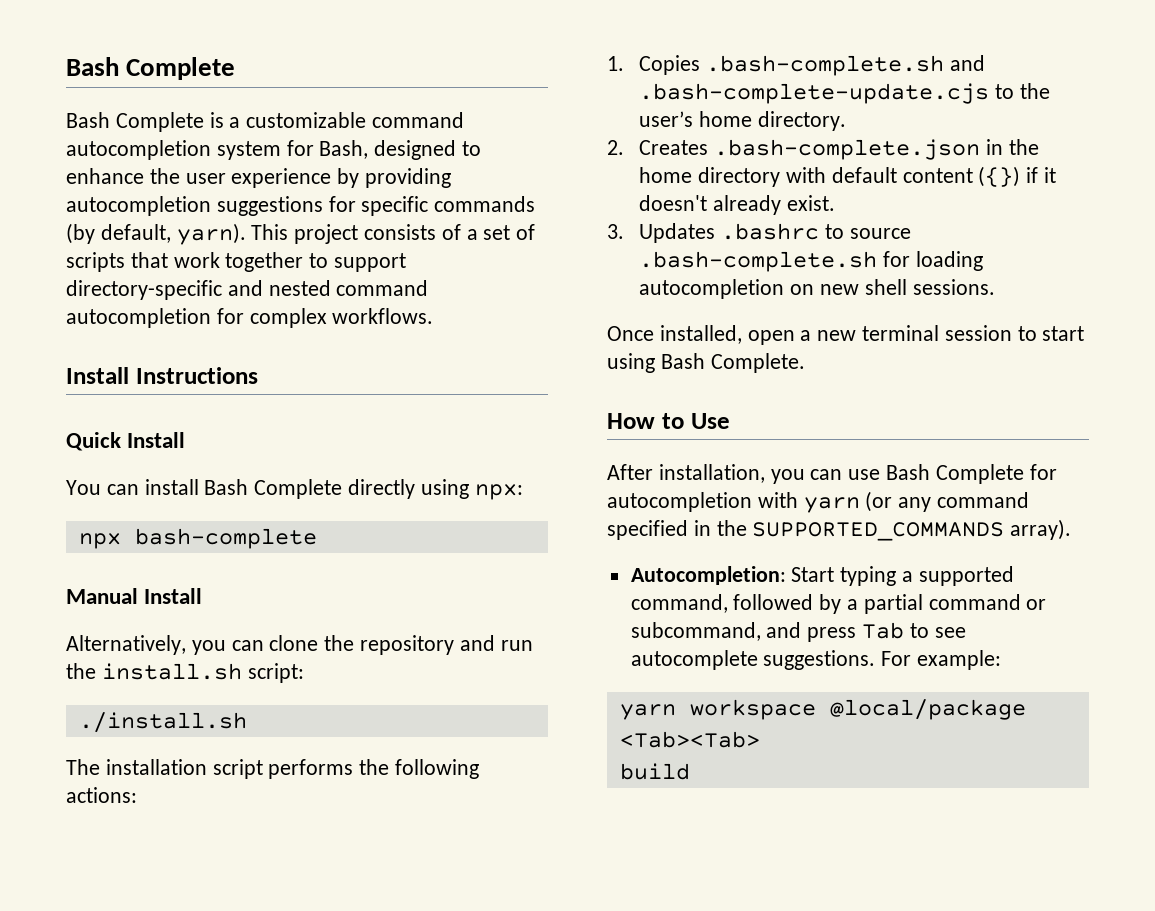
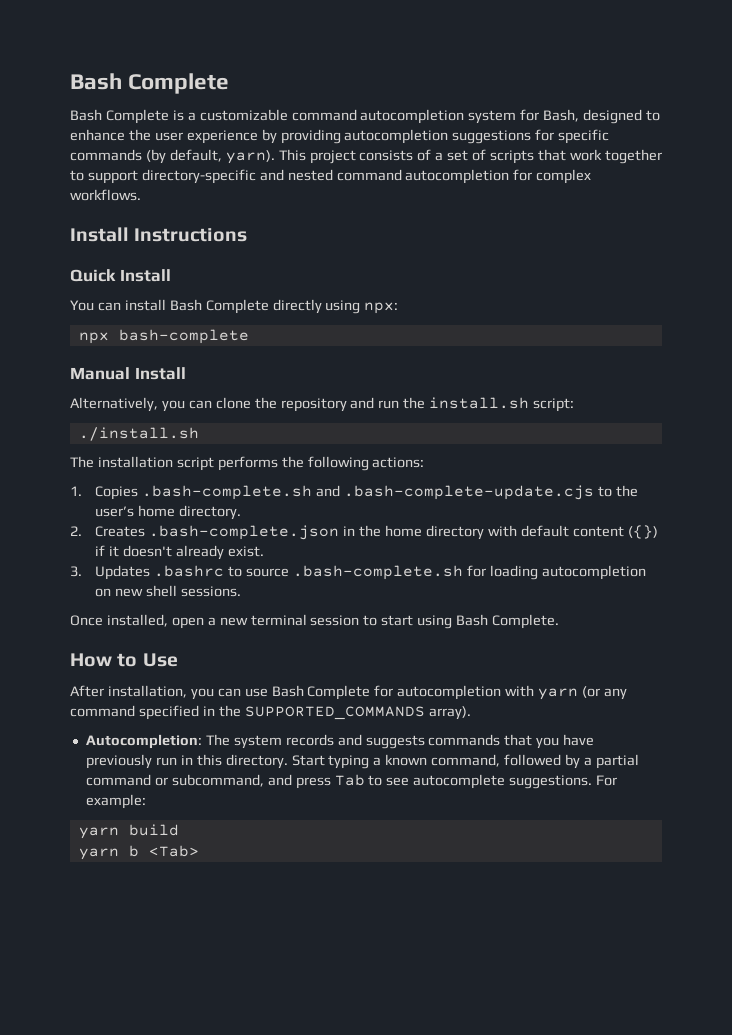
(786, 575) none -> [205,734,595,749] [85,754,288,769] The system records and suggests commands that you have previously run in this directory.
[918,566,1014,586] supported -> [385,754,428,766] known
[689,699,1026,720] [619,731,760,748] [619,763,690,780] workspace @local/package <Tab><Tab> // build -> [128,824,179,836] [78,845,199,860] build // yarn b <Tab>

